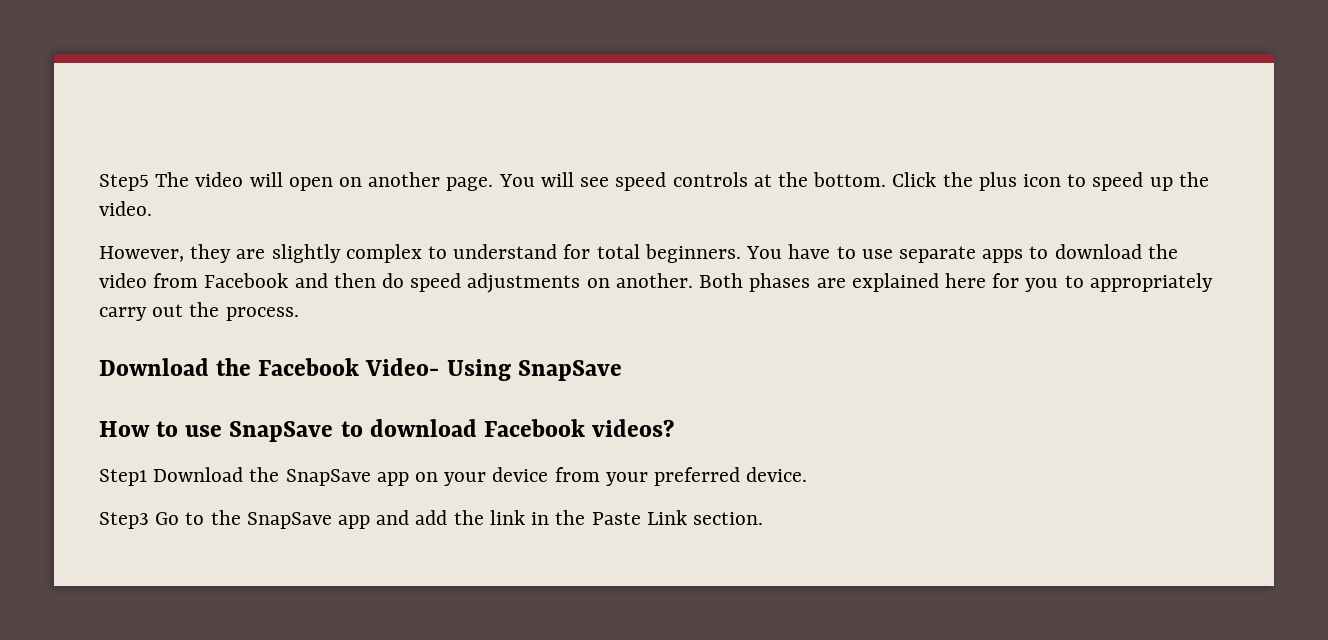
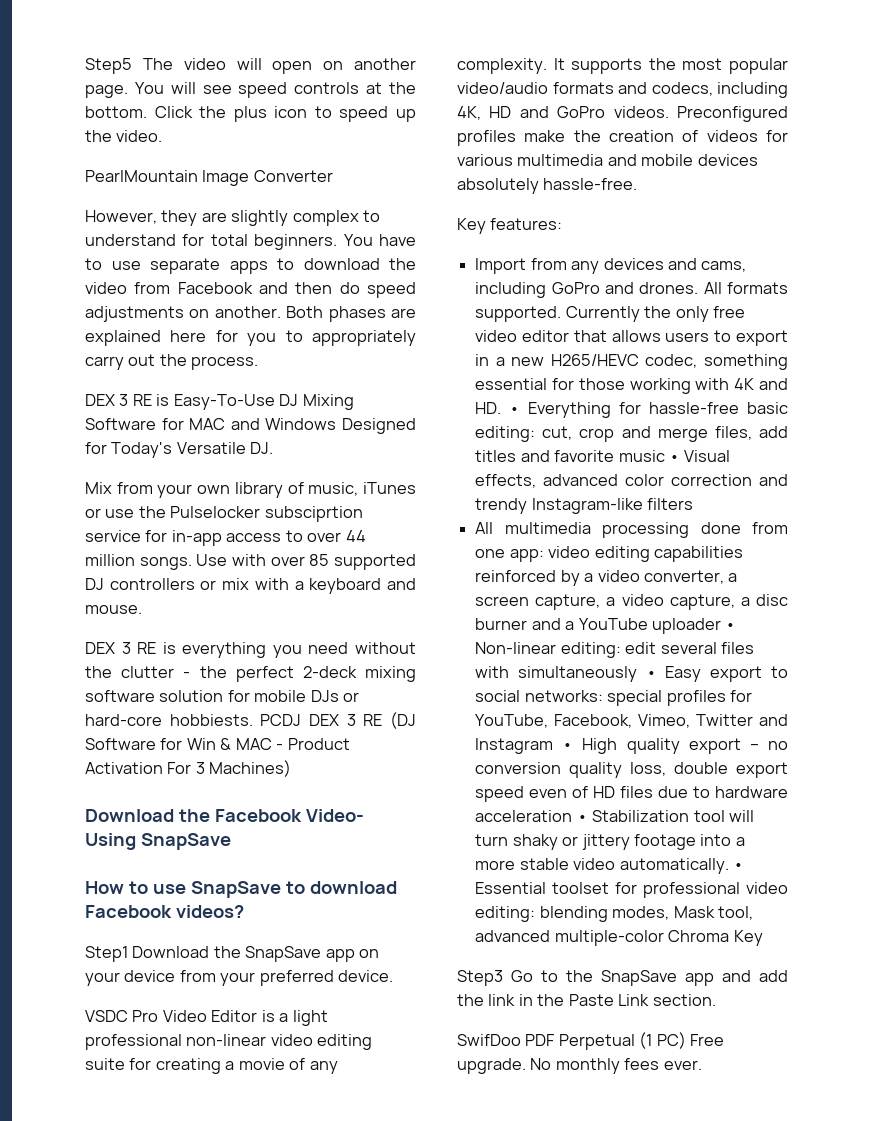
(152, 208) none -> [85,170,333,186] // PearlMountain Image Converter
(299, 314) none -> [85,394,354,410] [85,418,416,434] [85,442,274,458] [85,482,417,498] [85,506,363,522] [85,530,366,546] [85,554,416,570] [85,578,417,594] [85,605,142,614] [85,642,416,658] [85,666,416,682] [85,690,360,702] [85,712,416,729] [85,738,350,750] [85,760,292,777] // DEX 3 RE is Easy-To-Use DJ Mixing Software for MAC and Windows Designed for Today's Versatile DJ. // Mix from your own library of music, iTunes or use the Pulselocker subsciprtion service for in-app access to over 44 million songs. Use with over 85 supported DJ controllers or mix with a keyboard and mouse. // DEX 3 RE is everything you need without the clutter - the perfect 2-deck mixing software solution for mobile DJs or hard-core hobbiests. PCDJ DEX 3 RE (DJ Software for Win & MAC - Product Activation For 3 Machines)
(808, 474) none -> [85,1010,328,1026] [85,1034,373,1050] [85,1058,338,1074] [457,58,788,74] [457,82,788,98] [457,106,788,122] [457,130,788,146] [457,154,758,166] [457,178,638,194] [457,218,563,234] [475,258,747,274] [475,282,788,298] [475,306,745,322] [475,330,788,346] [475,354,788,370] [475,378,788,394] [475,402,788,418] [475,426,788,442] [475,450,731,462] [475,474,788,488] [475,498,694,514] [475,522,788,538] [475,546,743,562] [475,570,738,586] [475,594,788,610] [475,618,737,634] [475,642,754,658] [475,666,788,682] [475,690,752,706] [475,714,788,728] [475,738,788,754] [475,762,788,778] [475,786,788,802] [475,810,754,822] [475,834,745,850] [475,858,744,874] [475,882,788,898] [475,906,753,922] [475,930,763,946] // VSDC Pro Video Editor is a light professional non-linear video editing suite for creating a movie of any complexity. It supports the most popular video/audio formats and codecs, including 4K, HD and GoPro videos. Preconfigured profiles make the creation of videos for various multimedia and mobile devices absolutely hassle-free. // Key features: // Import from any devices and cams, including GoPro and drones. All formats supported. Сurrently the only free video editor that allows users to export in a new H265/HEVC codec, something essential for those working with 4K and HD. • Everything for hassle-free basic editing: cut, crop and merge files, add titles and favorite music • Visual effects, advanced color correction and trendy Instagram-like filters // All multimedia processing done from one app: video editing capabilities reinforced by a video converter, a screen capture, a video capture, a disc burner and a YouTube uploader • Non-linear editing: edit several files with simultaneously • Easy export to social networks: special profiles for YouTube, Facebook, Vimeo, Twitter and Instagram • High quality export – no conversion quality loss, double export speed even of HD files due to hardware acceleration • Stabilization tool will turn shaky or jittery footage into a more stable video automatically. • Essential toolset for professional video editing: blending modes, Mask tool, advanced multiple-color Chroma Key
(763, 518) none -> [457,1032,725,1050] [457,1058,702,1074] // SwifDoo PDF Perpetual (1 PC) Free upgrade. No monthly fees ever.

